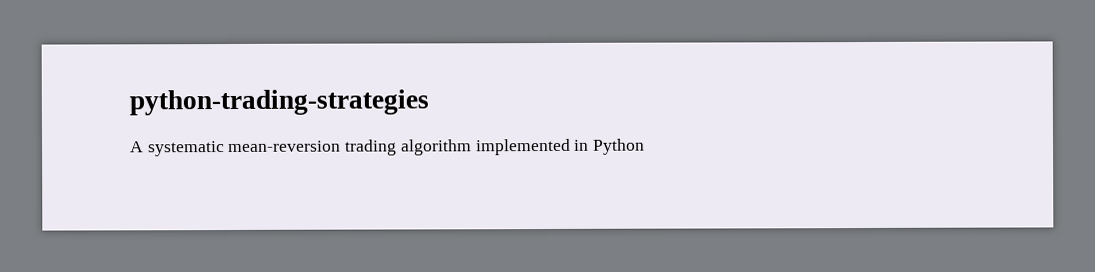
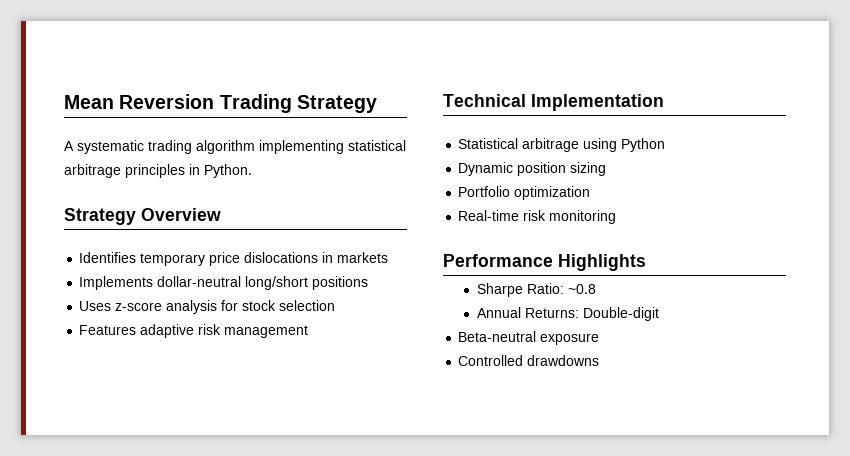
[129,89,429,116] python-trading-strategies -> [64,94,377,113] Mean Reversion Trading Strategy
[228,140,342,153] mean-reversion -> (144, 147) none
[475,138,646,156] implemented in Python -> [259,140,406,154] [64,164,252,178] [64,208,221,225] [79,252,389,266] [79,276,369,290] [79,300,336,314] [79,324,309,338] [443,94,664,111] [458,138,666,152] [458,162,607,176] [458,186,591,200] [458,210,617,224] [443,254,646,271] [476,283,596,297] [476,307,659,321] [458,331,600,345] [458,355,600,366] implementing statistical arbitrage principles in Python. // Strategy Overview // Identifies temporary price dislocations in markets // Implements dollar-neutral long/short positions // Uses z-score analysis for stock selection // Features adaptive risk management // Technical Implementation // Statistical arbitrage using Python // Dynamic position sizing // Portfolio optimization // Real-time risk monitoring // Performance Highlights // Sharpe Ratio: ~0.8 // Annual Returns: Double-digit // Beta-neutral exposure // Controlled drawdowns

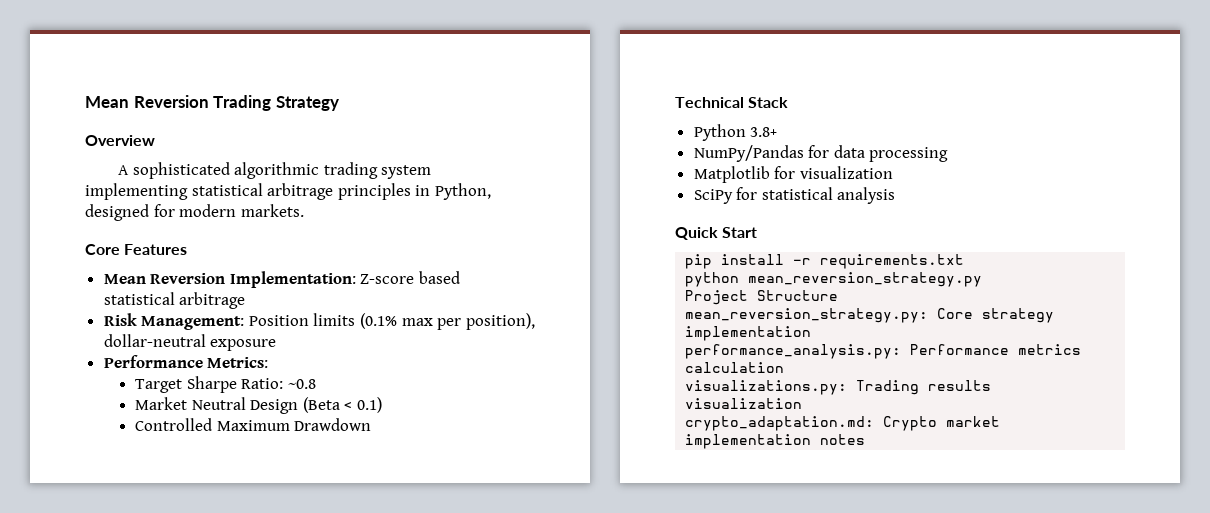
(377, 104) none -> [85,135,155,146] // Overview
[77,140,255,154] systematic trading algorithm -> [132,162,432,179] sophisticated algorithmic trading system
[204,164,252,178] [64,208,221,225] [79,252,389,266] [79,276,369,290] [79,300,336,314] [79,324,309,338] [443,94,664,111] [458,138,666,152] [458,162,607,176] [458,186,591,200] [458,210,617,224] [443,254,646,271] Python. // Strategy Overview // Identifies temporary price dislocations in markets // Implements dollar-neutral long/short positions // Uses z-score analysis for stock selection // Features adaptive risk management // Technical Implementation // Statistical arbitrage using Python // Dynamic position sizing // Portfolio optimization // Real-time risk monitoring // Performance Highlights // -> [434,183,491,200] [85,204,304,221] [85,244,188,255] [103,271,461,288] [103,292,246,309] [103,313,535,330] [103,334,277,351] [103,355,269,368] [134,379,182,393] Python, designed for modern markets. // Core Features // Mean Reversion Implementation: Z-score based statistical arbitrage // Risk Management: Position limits (0.1% max per position), dollar-neutral exposure // Performance Metrics: // Target
[476,307,659,321] [458,331,600,345] [458,355,600,366] Annual Returns: Double-digit // Beta-neutral exposure // Controlled drawdowns -> [134,397,382,414] [134,418,372,431] [675,97,789,108] [693,124,778,141] [693,145,949,162] [693,166,893,183] [693,187,896,204] [675,227,758,240] [685,254,965,269] [685,272,983,287] [685,290,839,305] [685,308,1055,323] [685,326,812,341] [685,344,1082,359] [685,362,785,373] [685,380,992,395] [685,398,803,409] [685,416,1001,431] [685,434,866,449] Market Neutral Design (Beta < 0.1) // Controlled Maximum Drawdown // Technical Stack // Python 3.8+ // NumPy/Pandas for data processing // Matplotlib for visualization // SciPy for statistical analysis // Quick Start // pip install -r requirements.txt // python mean_reversion_strategy.py // Project Structure // mean_reversion_strategy.py: Core strategy implementation // performance_analysis.py: Performance metrics calculation // visualizations.py: Trading results visualization // crypto_adaptation.md: Crypto market implementation notes

